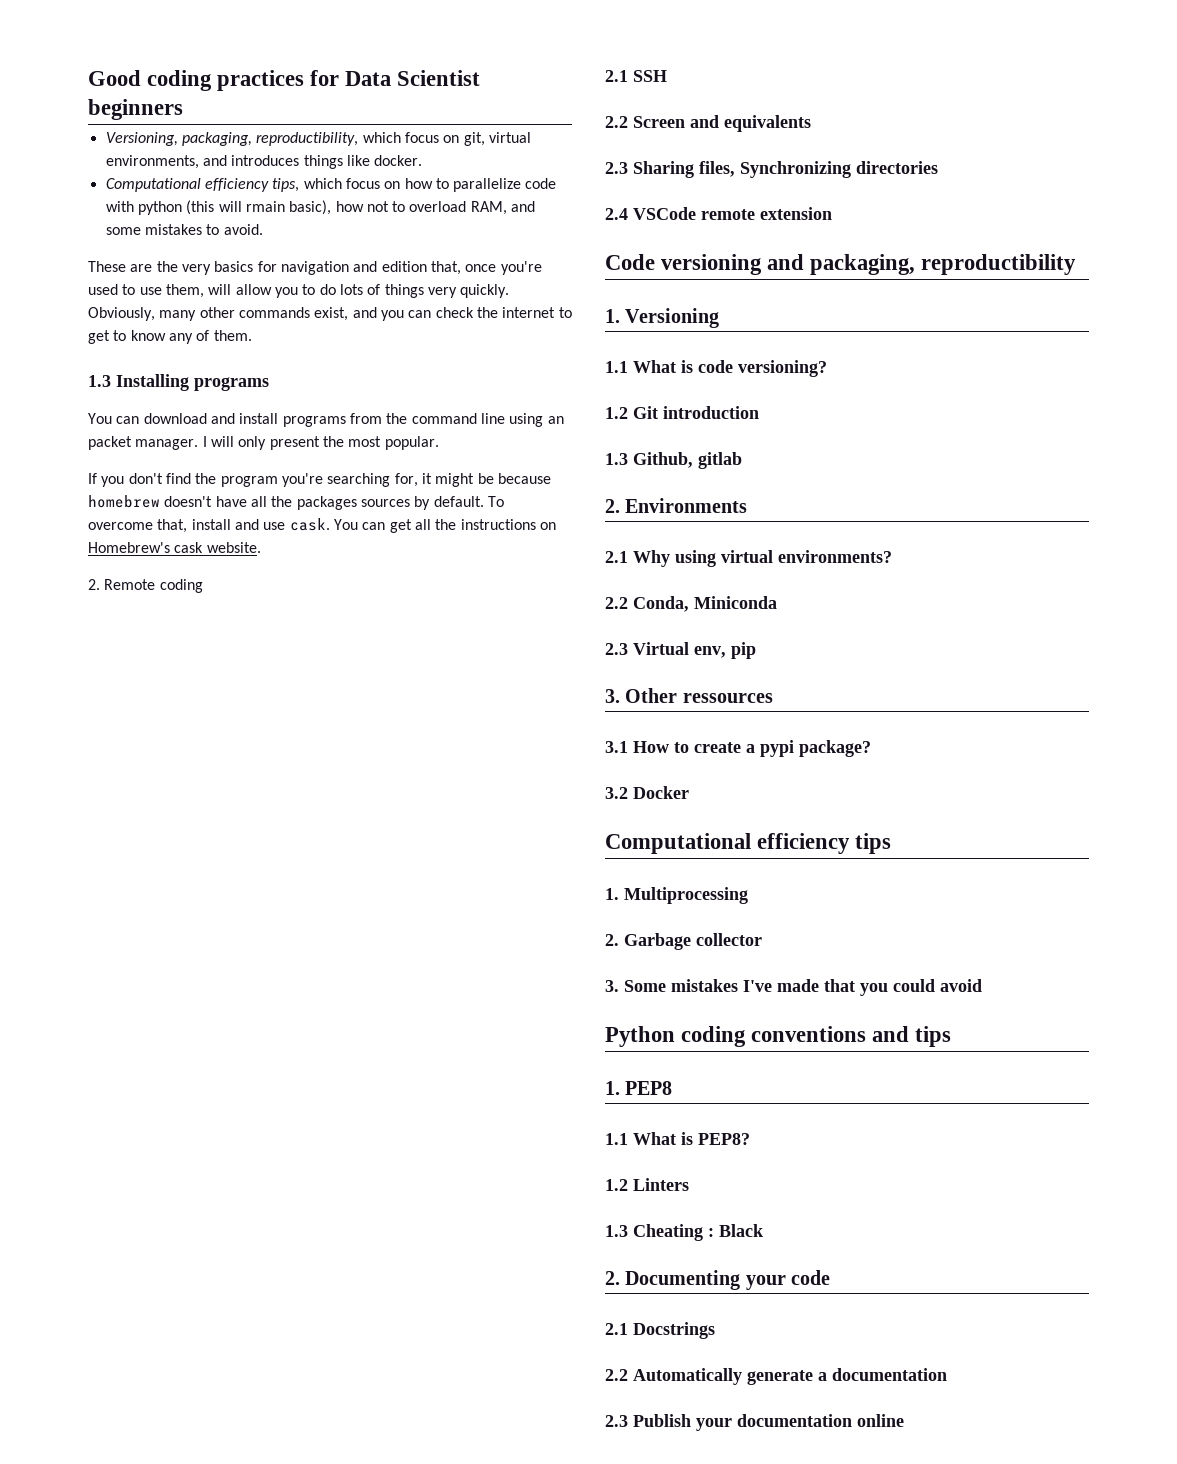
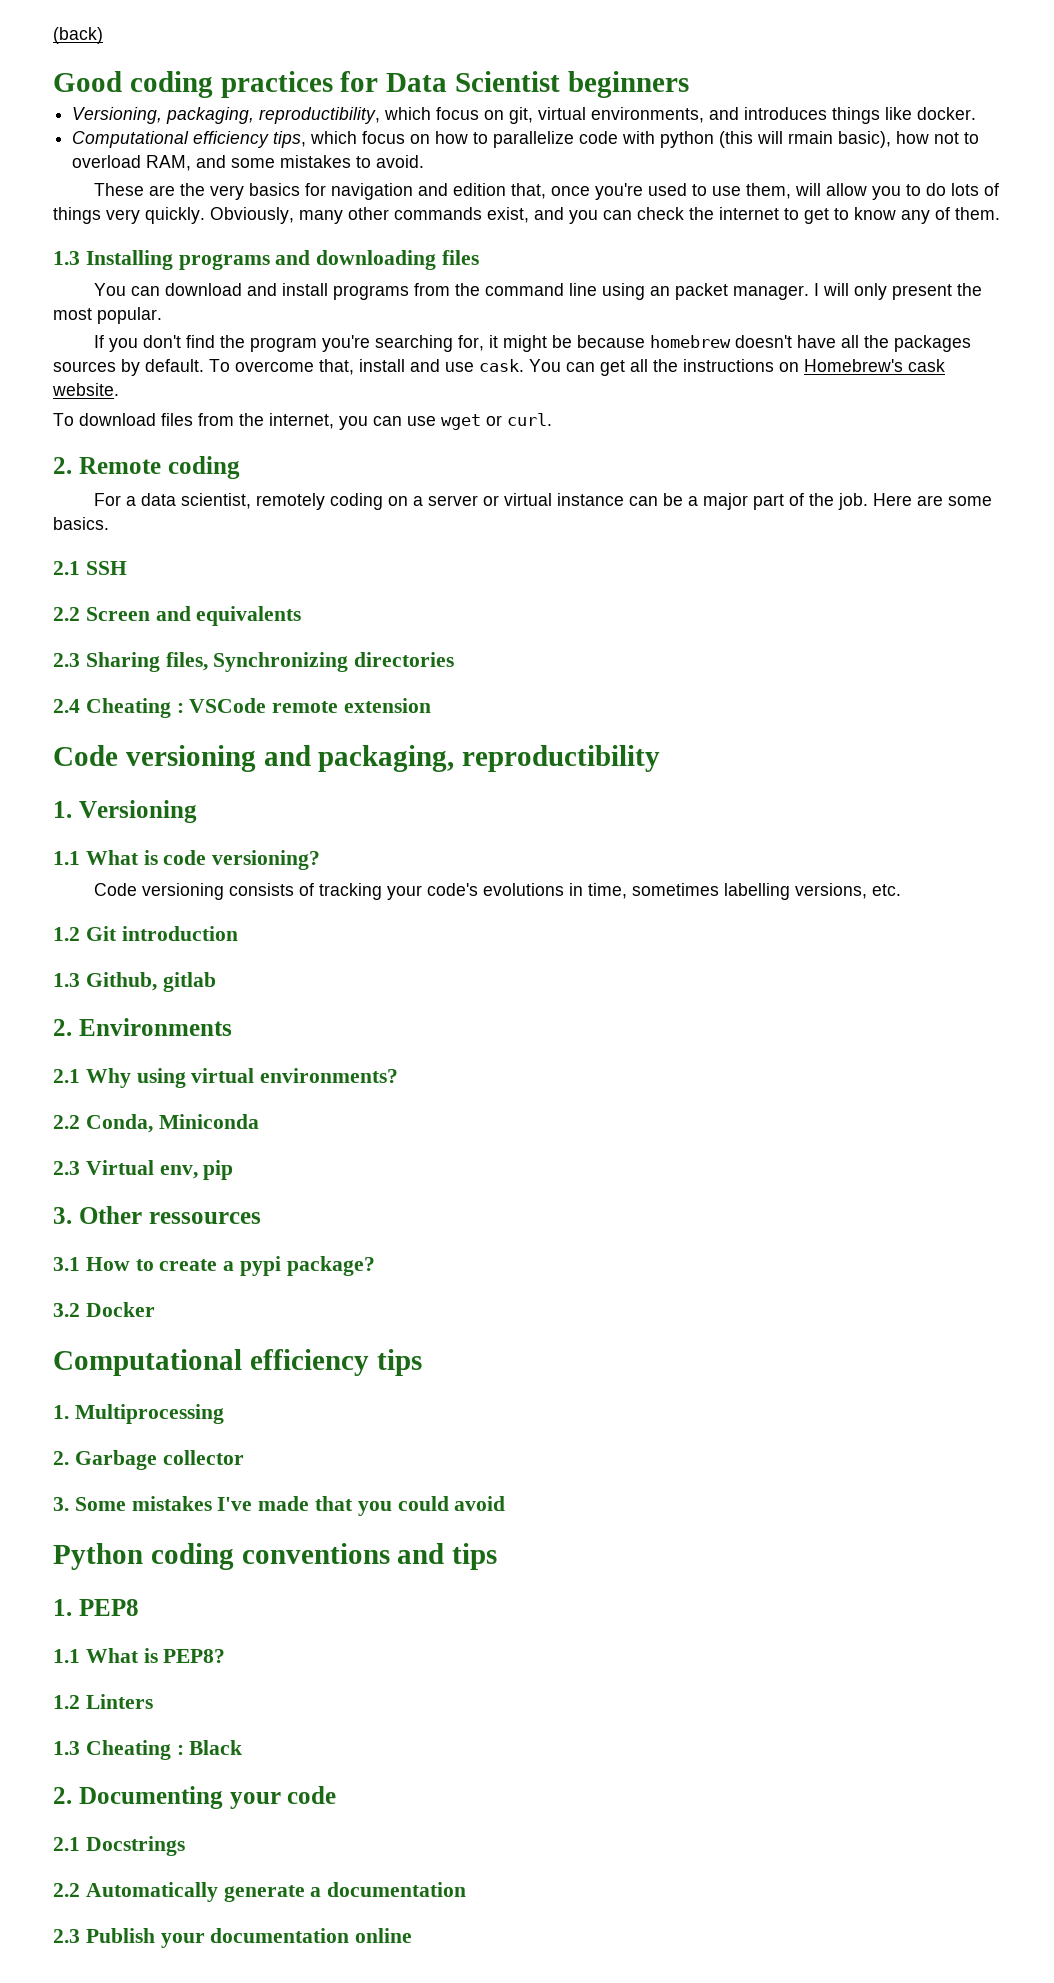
(88, 78) none -> [53,27,103,44] (back) //
(269, 384) none -> [275,250,480,270] and downloading files
[88,579,203,593] 2. Remote coding -> [53,413,552,430] [53,456,240,479] [93,493,992,510] [53,517,109,530] To download files from the internet, you can use wget or curl. // 2. Remote coding // For a data scientist, remotely coding on a server or virtual instance can be a major part of the job. Here are some basics.
(628, 214) none -> [85,698,184,718] Cheating :
(827, 368) none -> [93,883,901,900] // Code versioning consists of tracking your code's evolutions in time, sometimes labelling versions, etc.

